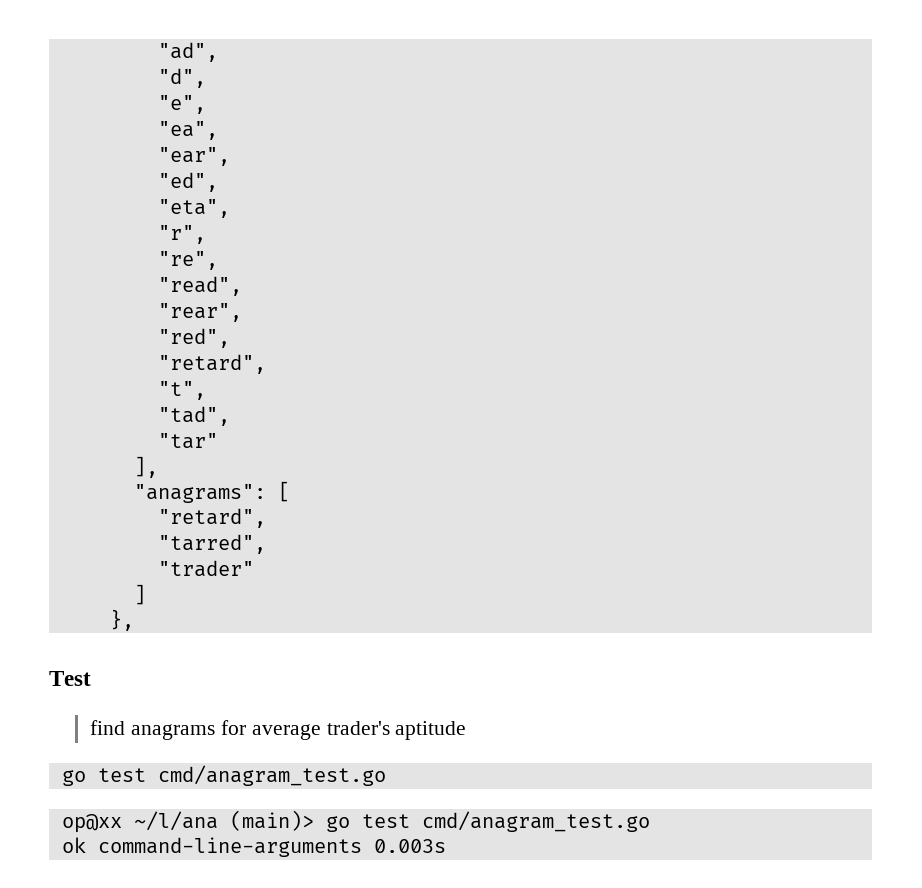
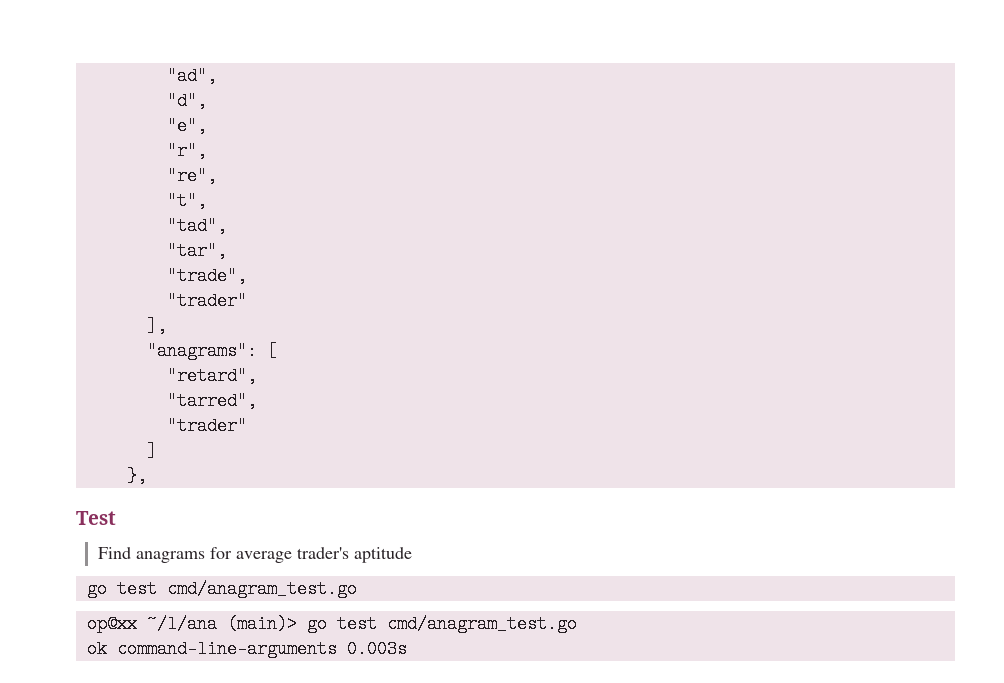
[157,121,218,140] [157,147,230,166] [157,172,218,192] [157,199,230,218] [157,225,206,244] [157,251,218,270] [157,276,242,296] [157,303,242,322] [157,328,230,348] [157,354,266,374] "ea", // "ear", // "ed", // "eta", // "r", // "re", // "read", // "rear", // "red", // "retard", -> [166,142,207,160] [166,167,217,185] "r", // "re",
[157,433,218,449] "tar" -> [166,242,227,260] [166,267,247,285] [166,292,247,310] "tar", // "trade", // "trader"
[90,720,126,735] find -> [97,547,131,559] Find

